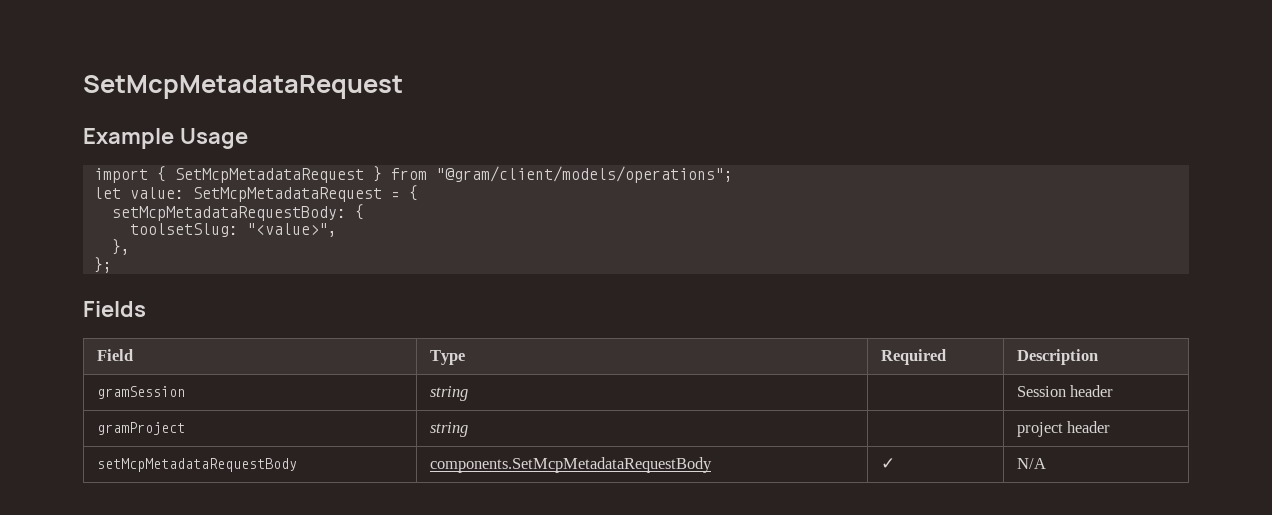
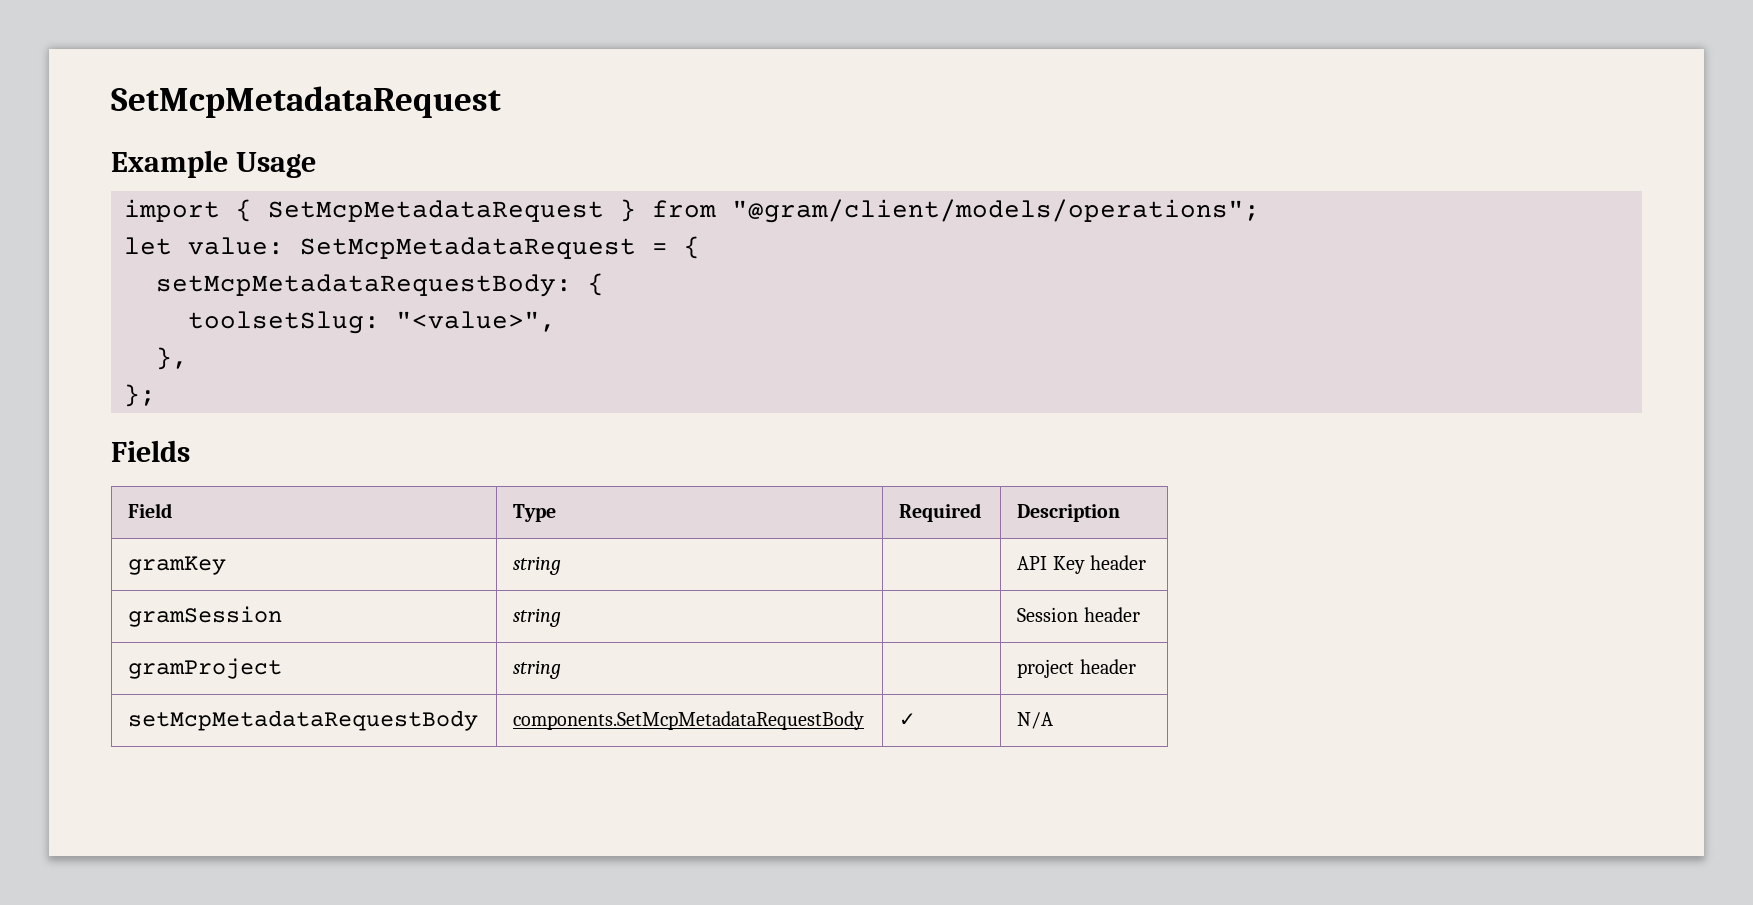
(1098, 357) none -> [128,556,227,575] [513,556,562,575] [1017,555,1147,574] // gramKey | string | | API Key header

